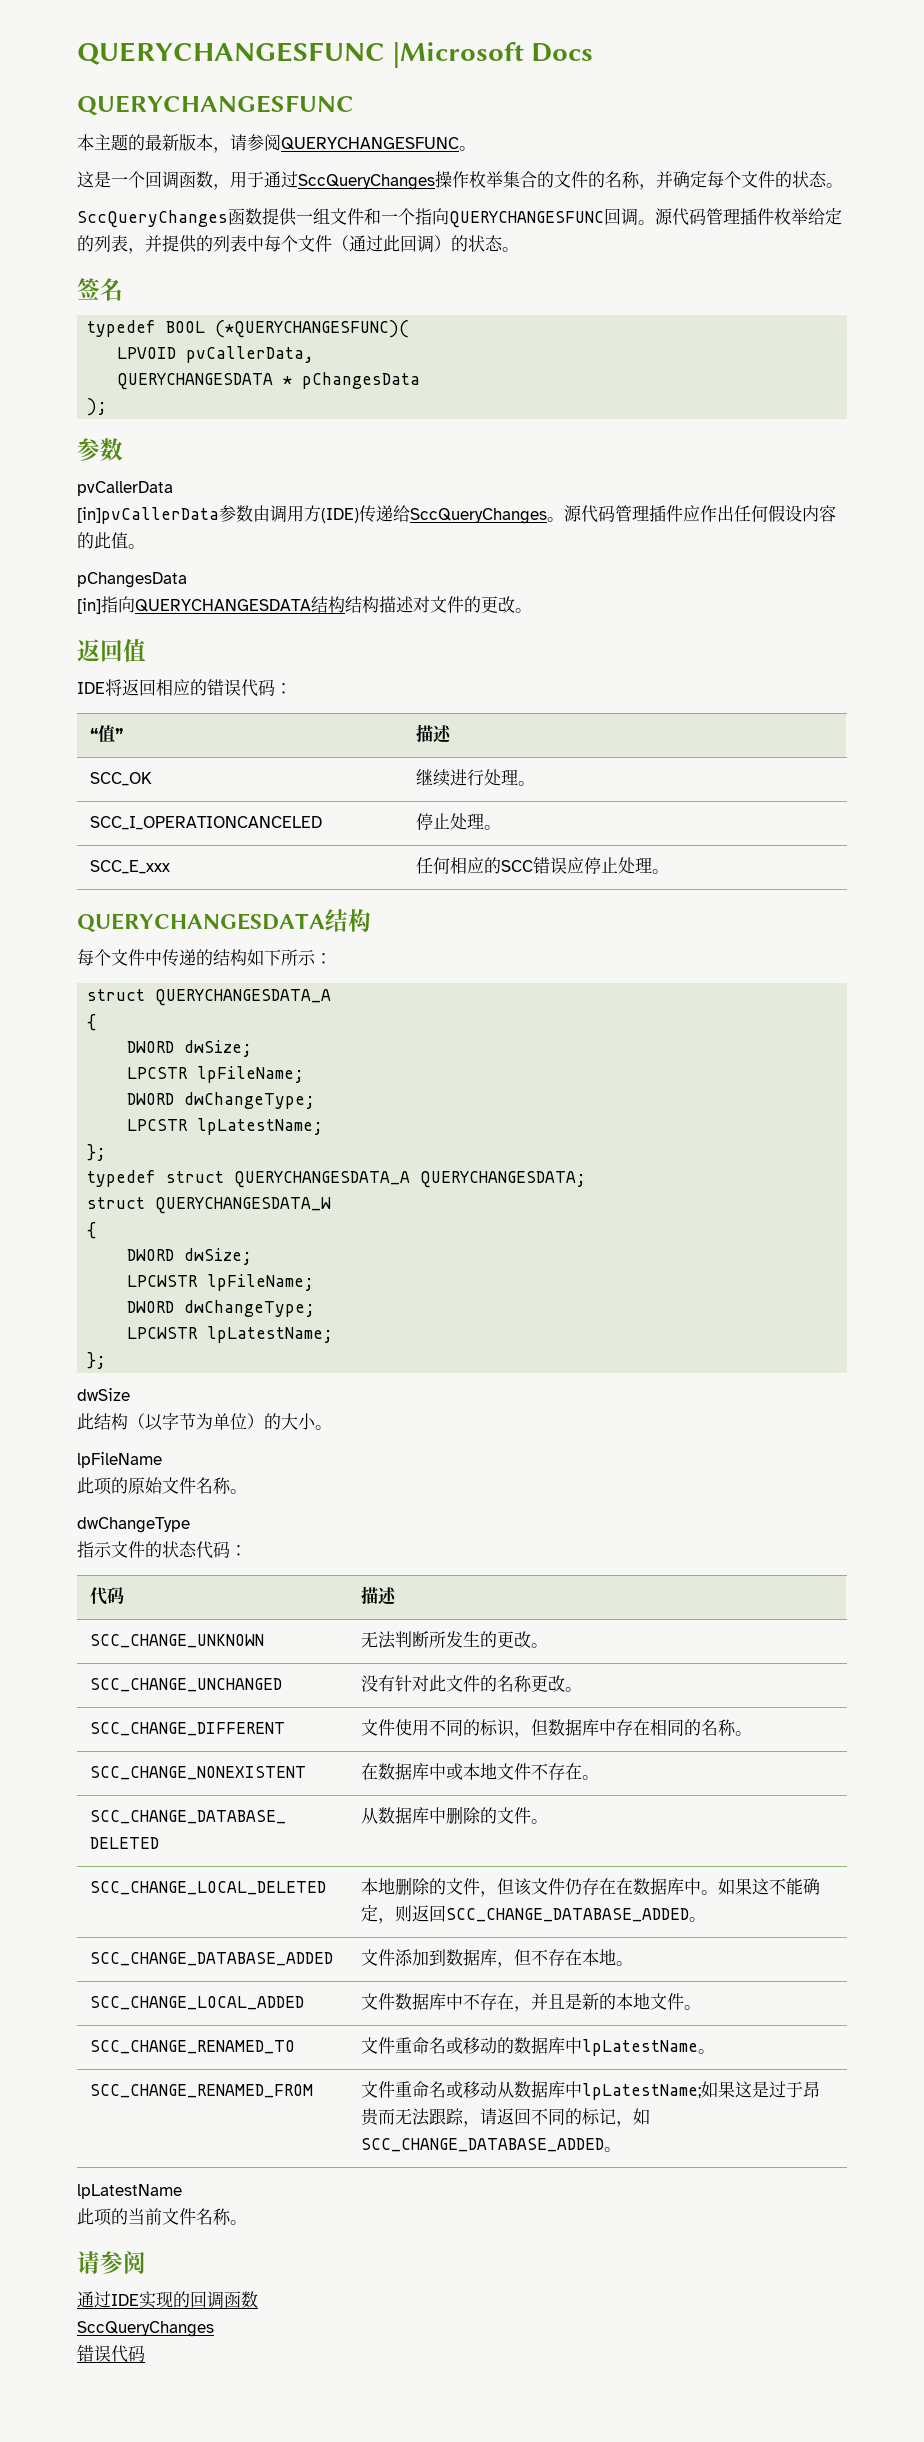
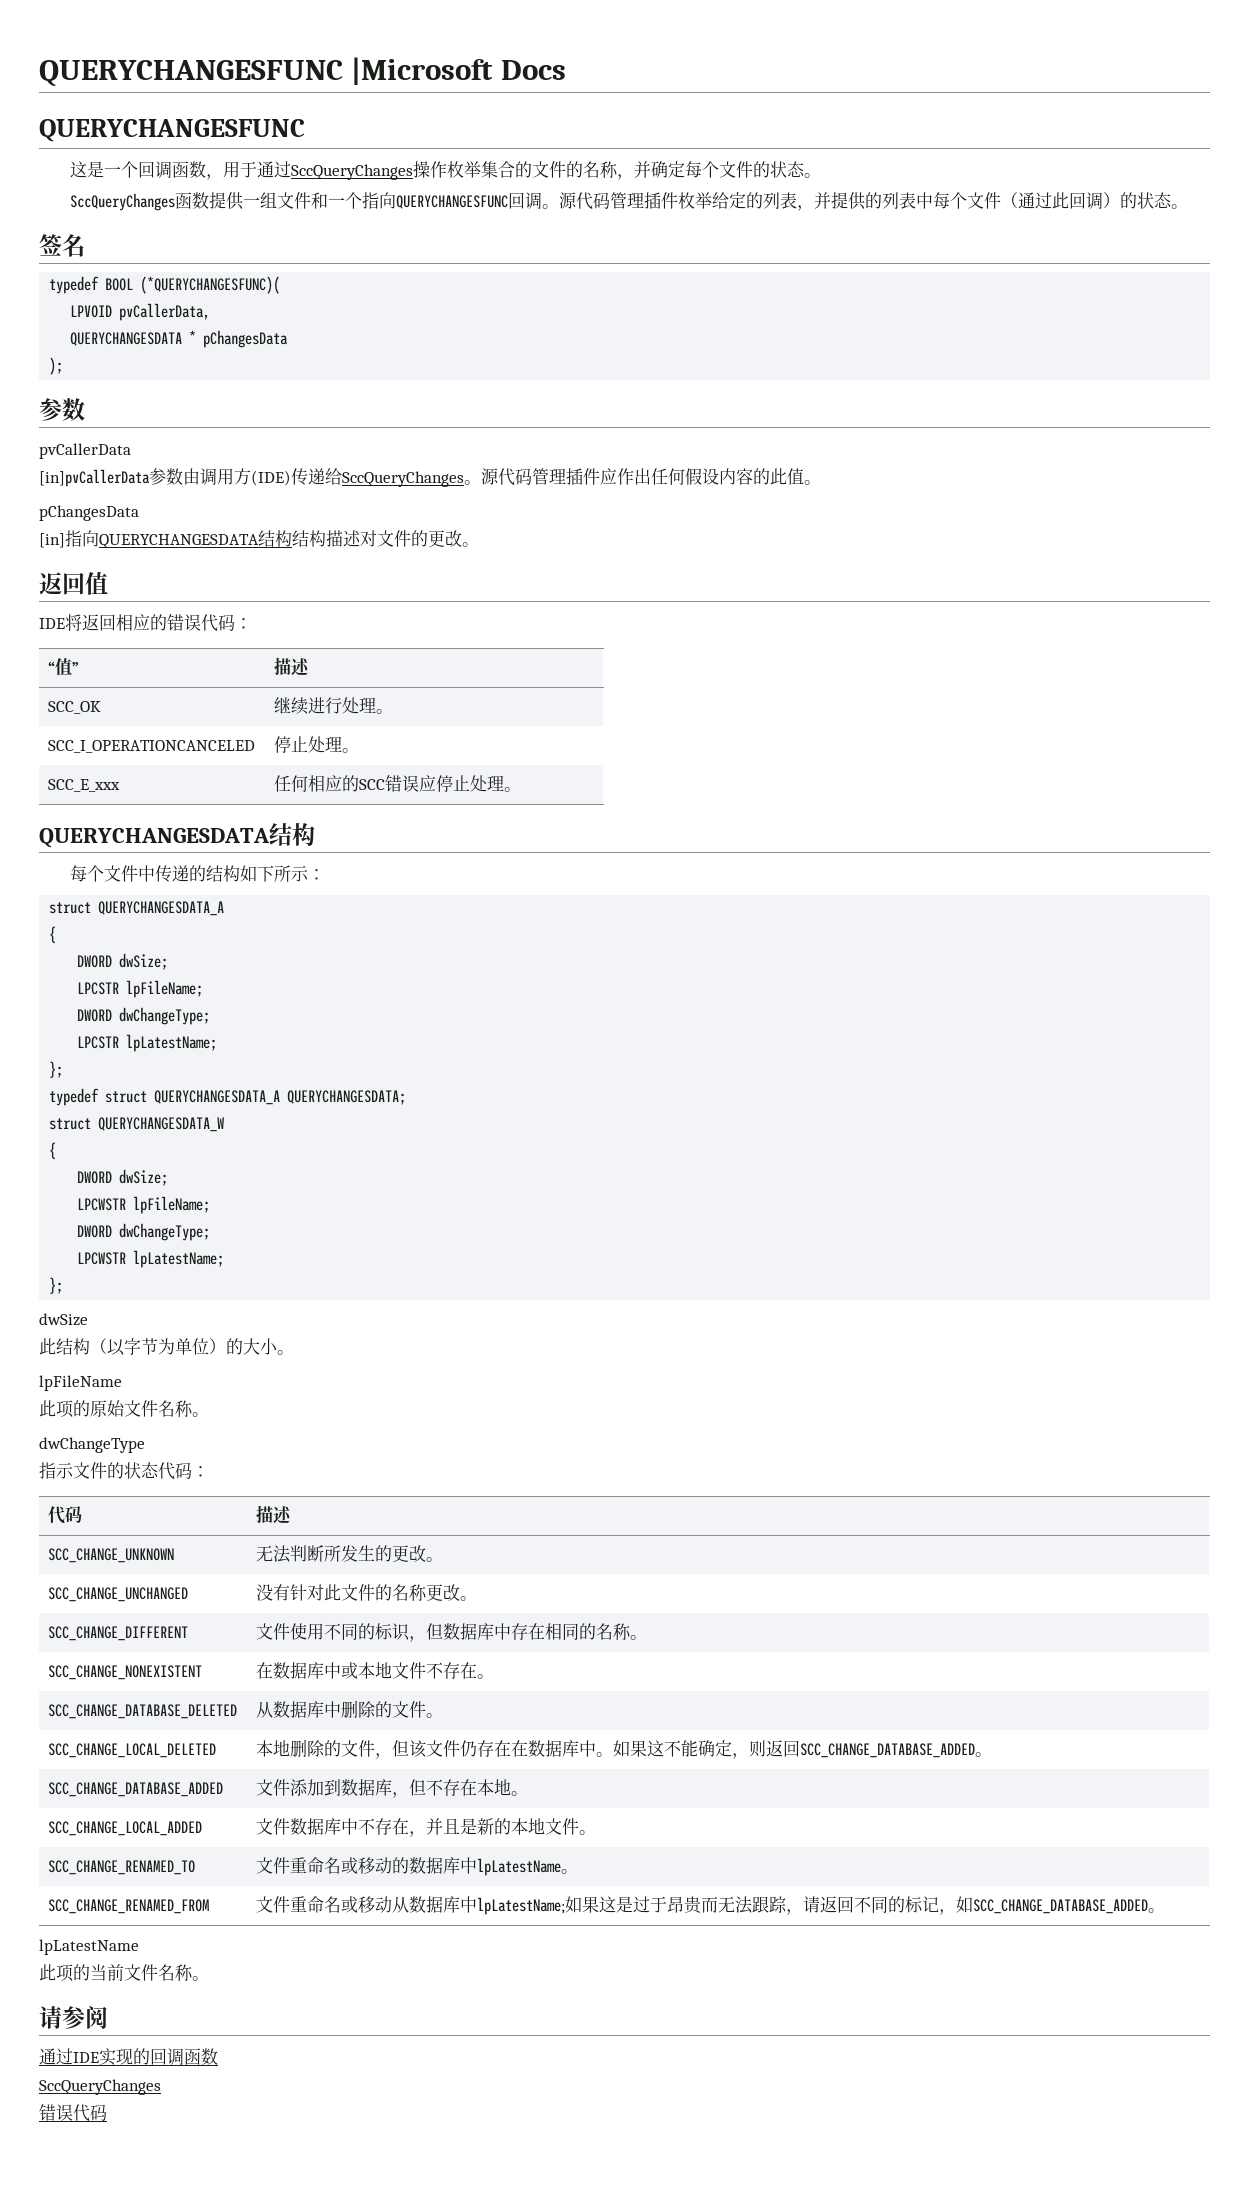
[77,134,476,153] // 本主题的最新版本，请参阅QUERYCHANGESFUNC。 -> (305, 130) none

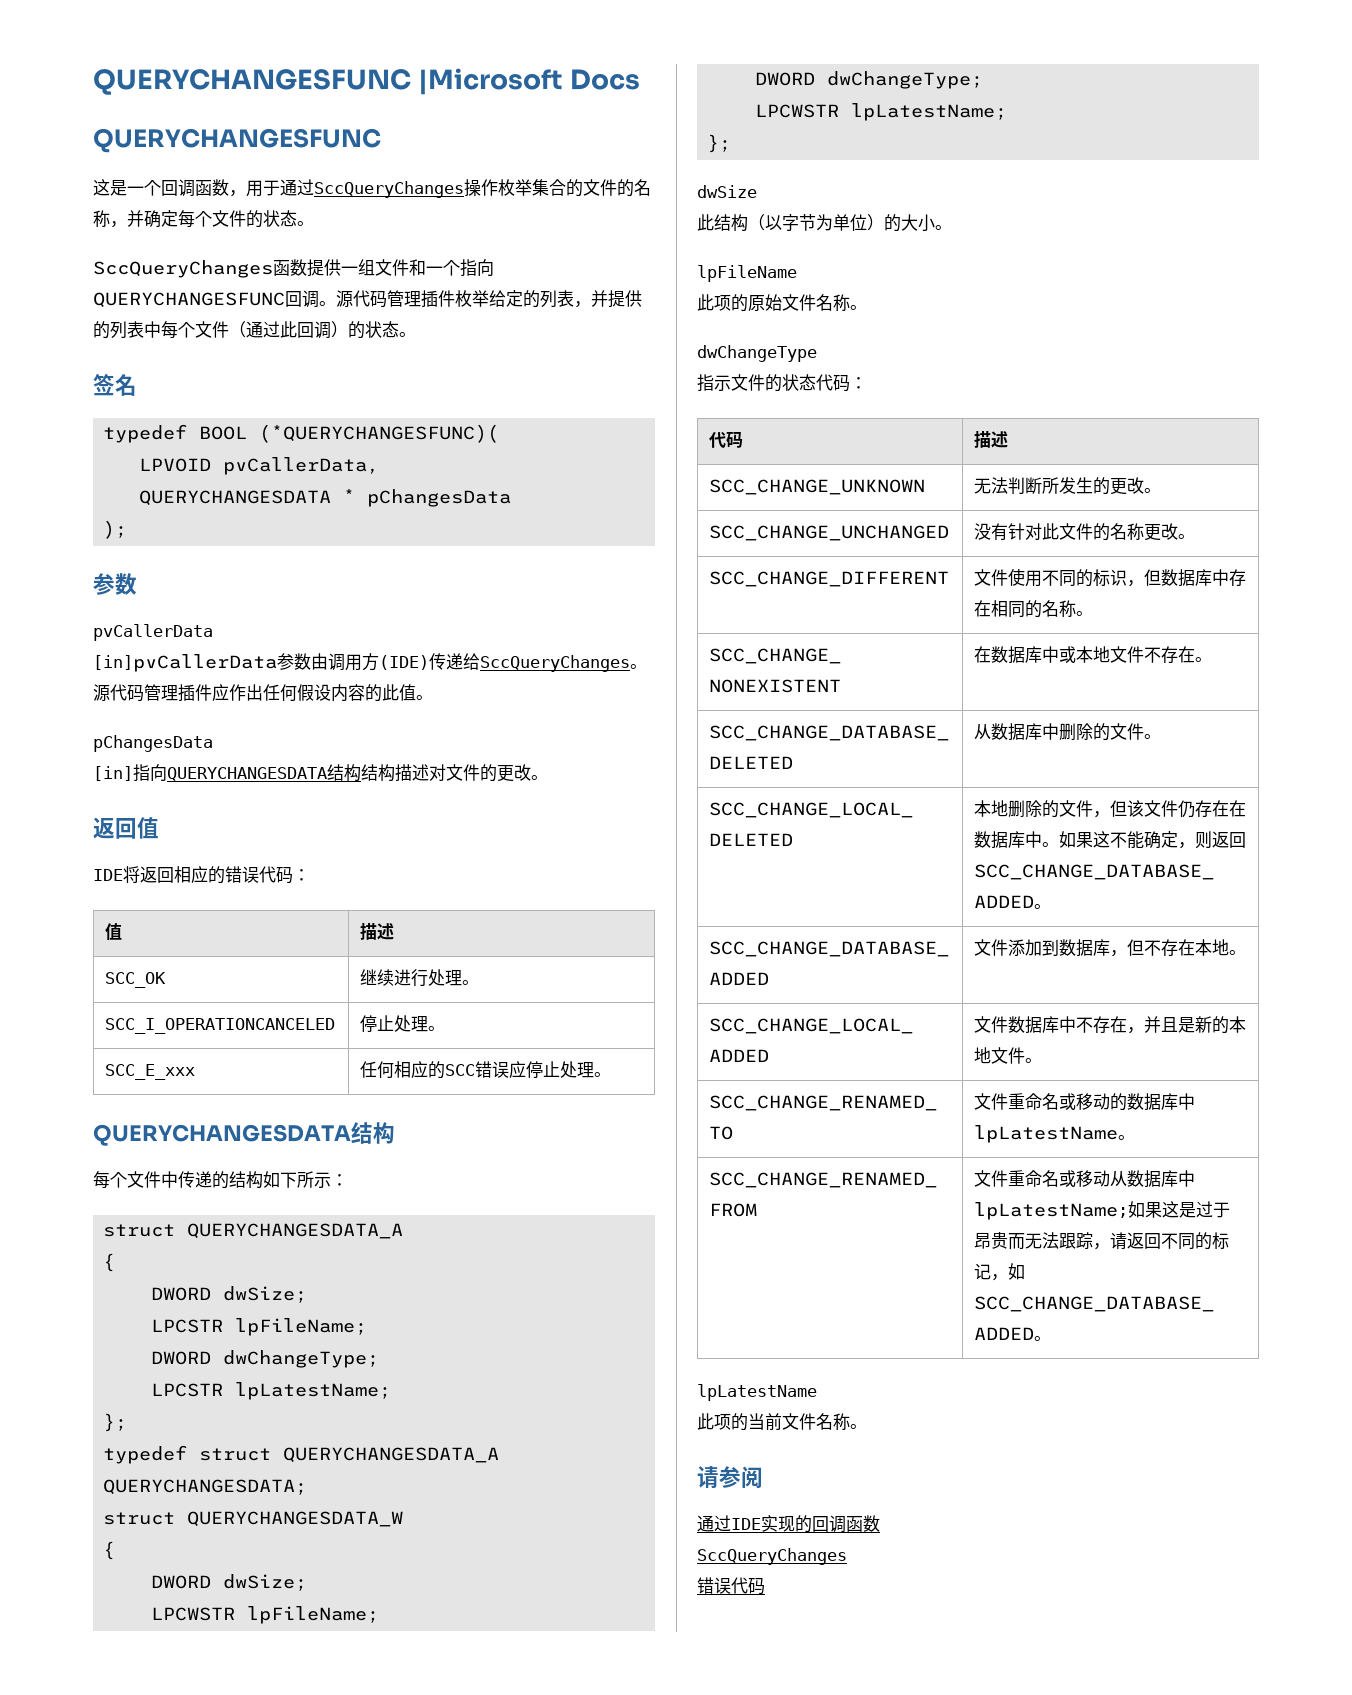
[48,658,80,676] “值” -> [105,923,123,941] 值

